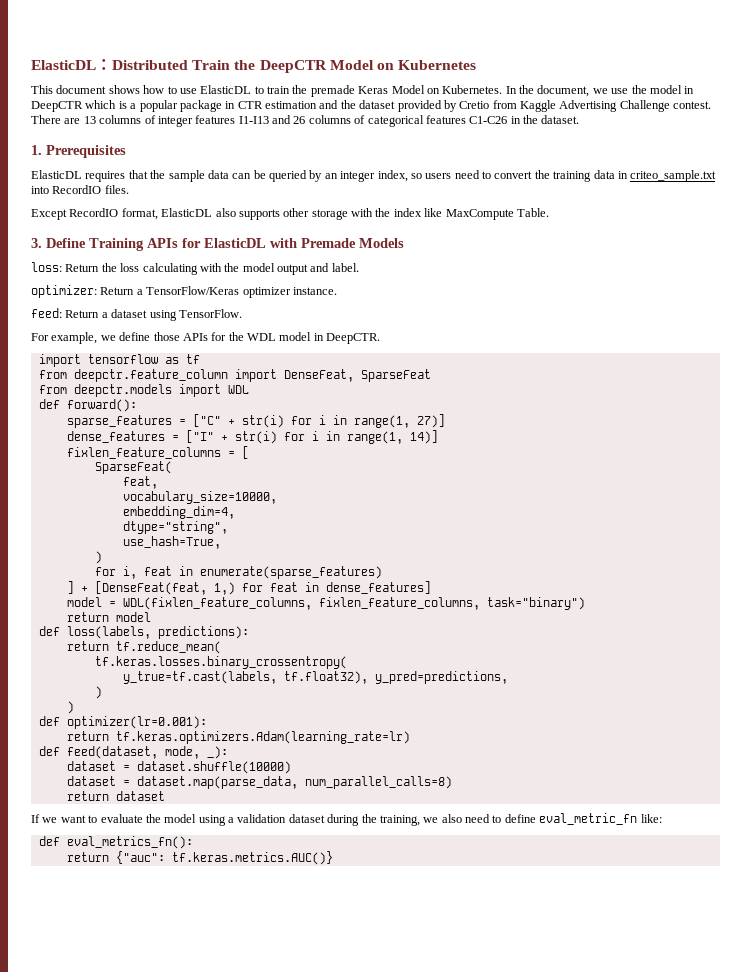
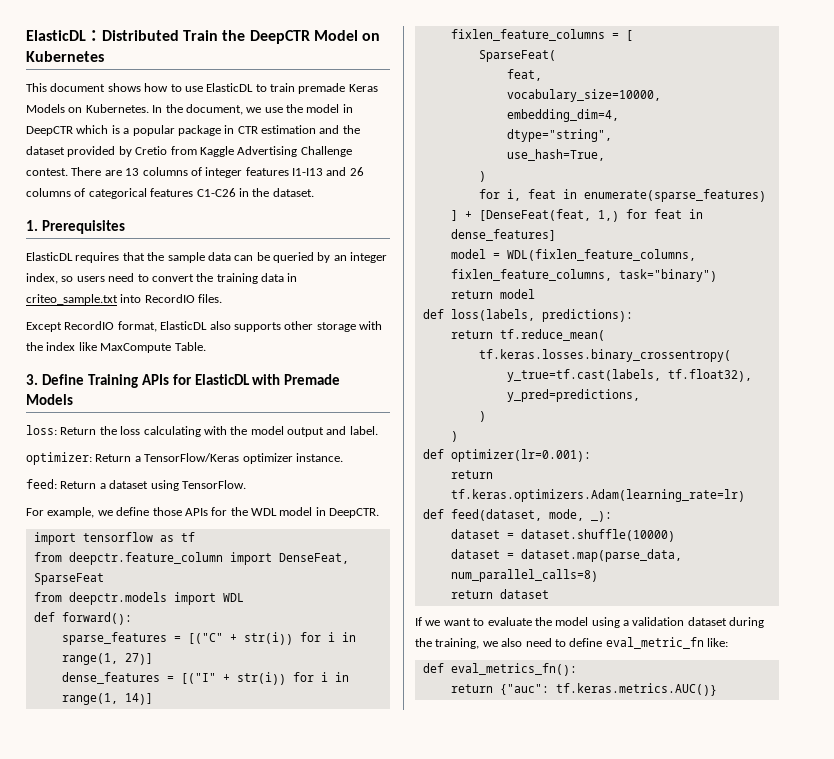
[292,85,308,94] the -> (295, 87) none
[391,85,425,94] Model -> [26,104,65,113] Models
[192,414,284,428] ["C" + str(i) -> [187,632,293,645] [("C" + str(i))
[185,430,277,444] ["I" + str(i) -> [180,672,286,685] [("I" + str(i))

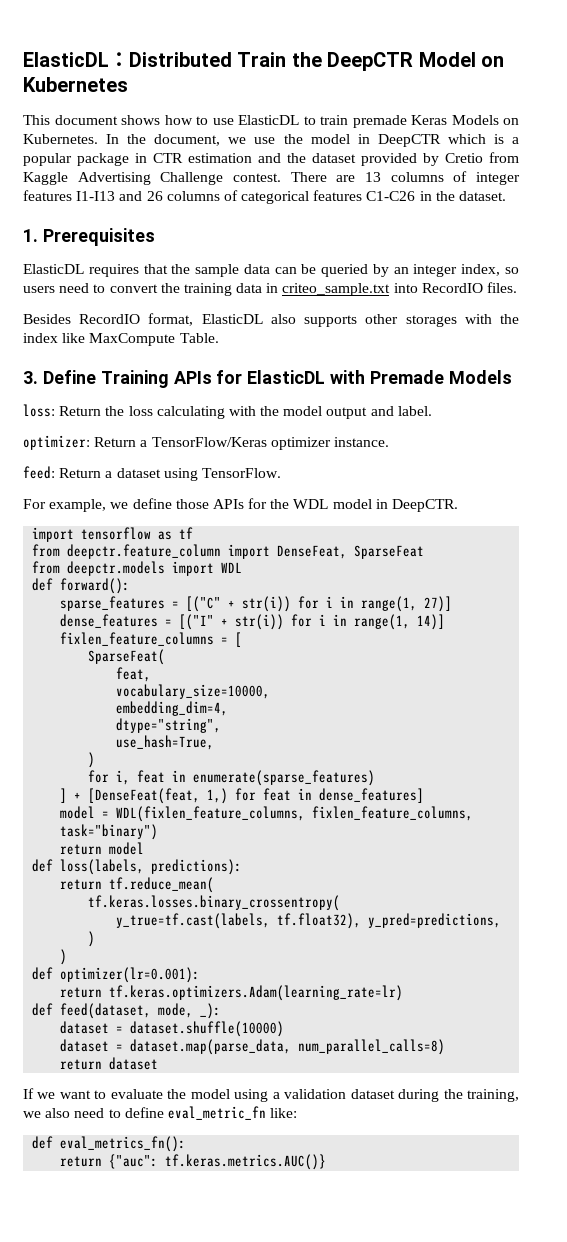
[26,322,62,332] Except -> [23,314,71,324] Besides
[316,322,356,332] storage -> [405,315,457,327] storages

